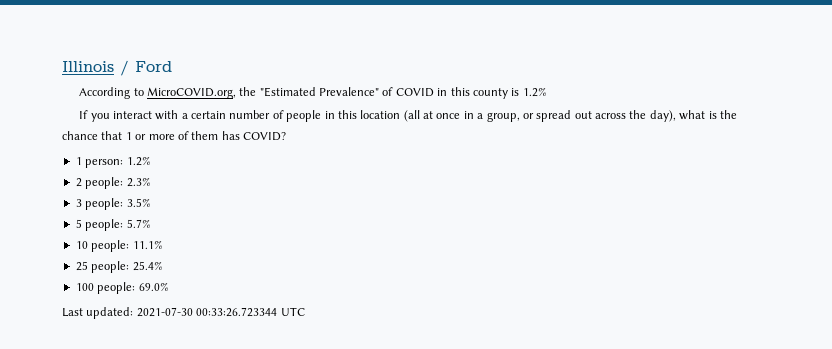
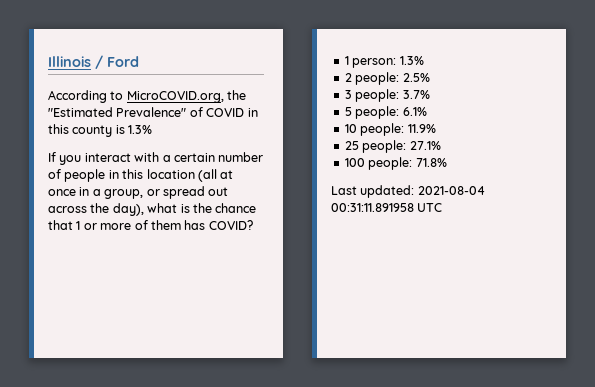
[522,87,547,97] 1.2% -> [128,125,153,134] 1.3%
[126,156,151,166] 1.2% -> [399,56,424,65] 1.3%
[126,177,151,187] 2.3% -> [402,73,430,82] 2.5%
[126,198,151,207] 3.5% -> [402,90,430,99] 3.7%
[126,219,151,228] 5.7% -> [402,107,427,116] 6.1%
[132,240,163,249] 11.1% -> [407,124,436,133] 11.9%
[132,261,163,271] 25.4% -> [409,141,441,150] 27.1%
[138,282,169,291] 69.0% -> [415,158,447,167] 71.8%
[136,307,278,317] 2021-07-30 00:33:26.723344 -> [417,186,485,195] [331,203,414,212] 2021-08-04 00:31:11.891958

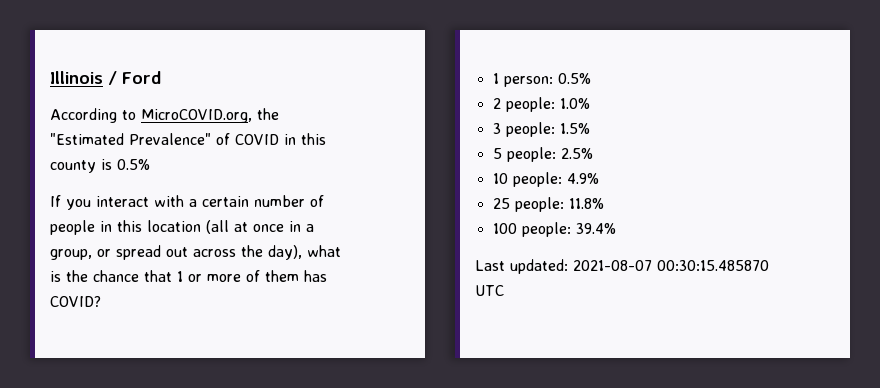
[128,125,153,134] 1.3% -> [117,159,150,170] 0.5%
[399,56,424,65] 1.3% -> [557,73,591,84] 0.5%
[402,73,430,82] 2.5% -> [559,98,590,109] 1.0%
[402,90,430,99] 3.7% -> [559,123,590,134] 1.5%
[402,107,427,116] 6.1% -> [560,148,593,159] 2.5%
[407,124,436,133] 11.9% -> [566,173,599,184] 4.9%
[409,141,441,150] 27.1% -> [568,198,604,209] 11.8%
[415,158,447,167] 71.8% -> [575,223,616,234] 39.4%
[417,186,485,195] [331,203,414,212] 2021-08-04 00:31:11.891958 -> [573,260,769,271] 2021-08-07 00:30:15.485870

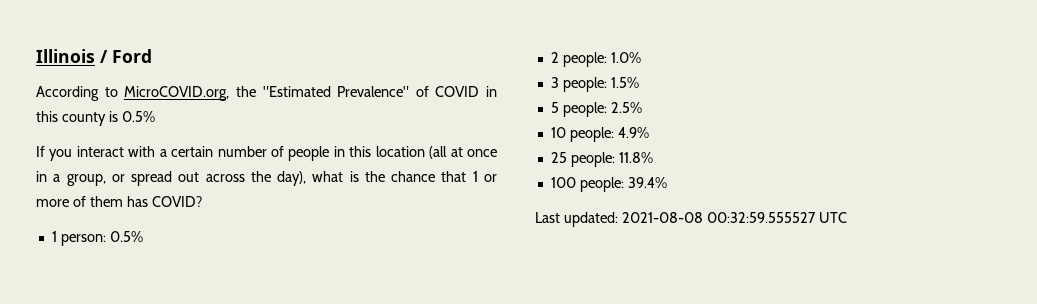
[573,260,769,271] 2021-08-07 00:30:15.485870 -> [621,212,816,223] 2021-08-08 00:32:59.555527

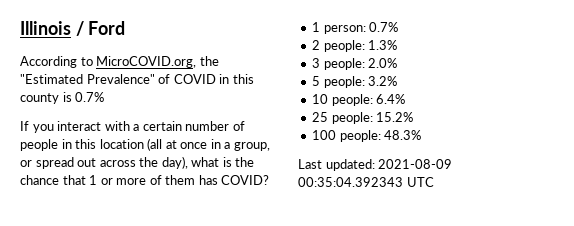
[121,111,155,122] 0.5% -> [75,92,105,102] 0.7%
[109,231,143,242] 0.5% -> [369,22,399,32] 0.7%
[610,52,641,63] 1.0% -> [368,40,398,50] 1.3%
[610,77,639,88] 1.5% -> [368,58,398,68] 2.0%
[610,102,642,113] 2.5% -> [368,76,398,86] 3.2%
[617,127,649,138] 4.9% -> [376,94,406,104] 6.4%
[618,152,653,163] 11.8% -> [376,112,414,122] 15.2%
[627,177,667,188] 39.4% -> [384,130,422,140] 48.3%
[621,212,816,223] 2021-08-08 00:32:59.555527 -> [378,159,453,169] [298,177,403,187] 2021-08-09 00:35:04.392343

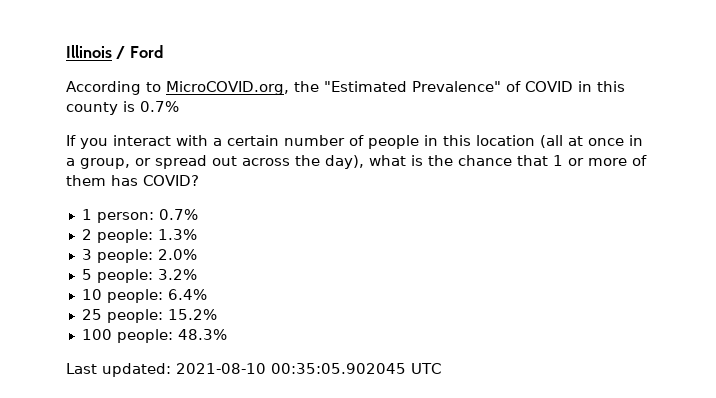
[378,159,453,169] [298,177,403,187] 2021-08-09 00:35:04.392343 -> [176,363,406,374] 2021-08-10 00:35:05.902045

